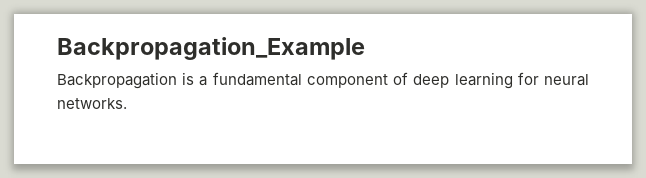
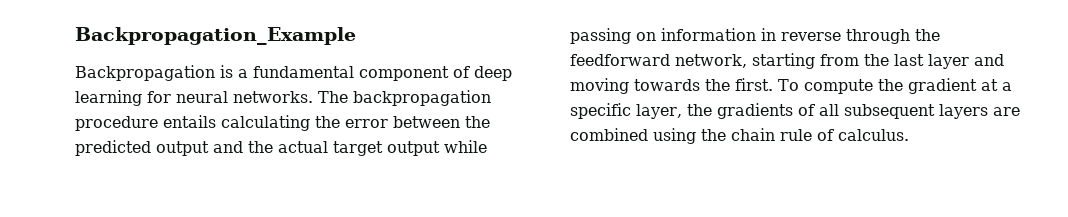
(127, 103) none -> [318,90,491,106] [75,115,490,131] [75,140,487,156] [570,28,940,44] [570,53,1004,69] [570,78,1012,94] [570,103,1020,119] [570,128,909,144] The backpropagation procedure entails calculating the error between the predicted output and the actual target output while passing on information in reverse through the feedforward network, starting from the last layer and moving towards the first. To compute the gradient at a specific layer, the gradients of all subsequent layers are combined using the chain rule of calculus.

